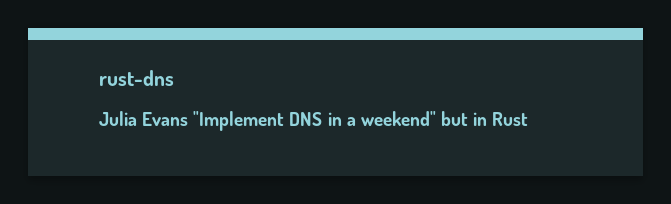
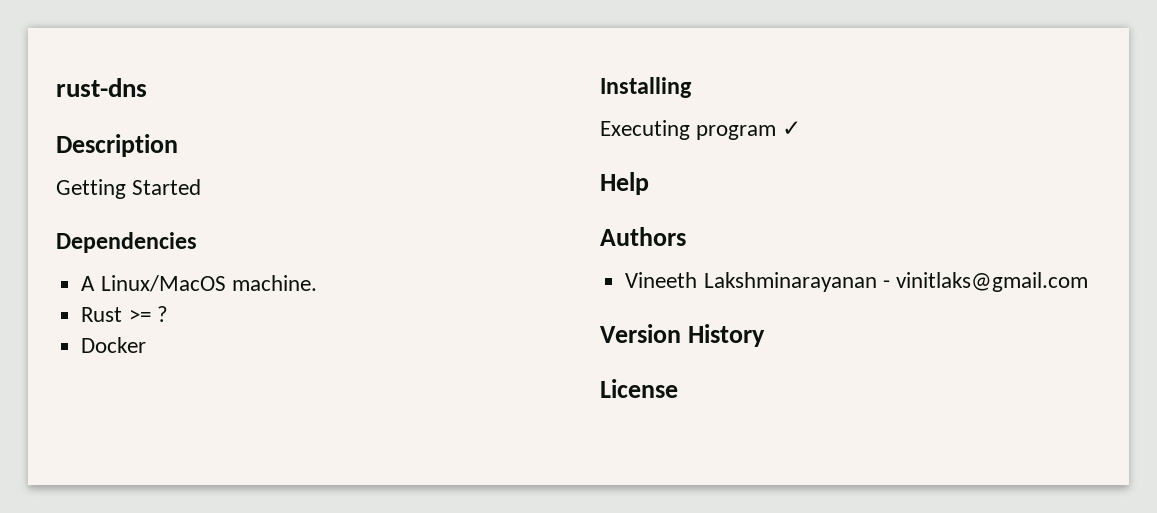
[99,111,529,131] Julia Evans "Implement DNS in a weekend" but in Rust -> [56,134,178,157] [56,179,202,199] [56,232,197,253] [81,275,317,292] [81,306,168,322] [81,337,147,353] [600,77,692,98] [600,120,802,140] [600,172,649,195] [600,227,686,246] [625,272,1088,292] [600,324,765,347] [600,379,678,398] Description // Getting Started // Dependencies // A Linux/MacOS machine. // Rust >= ? // Docker // Installing // Executing program ✓ // Help // Authors // Vineeth Lakshminarayanan - vinitlaks@gmail.com // Version History // License

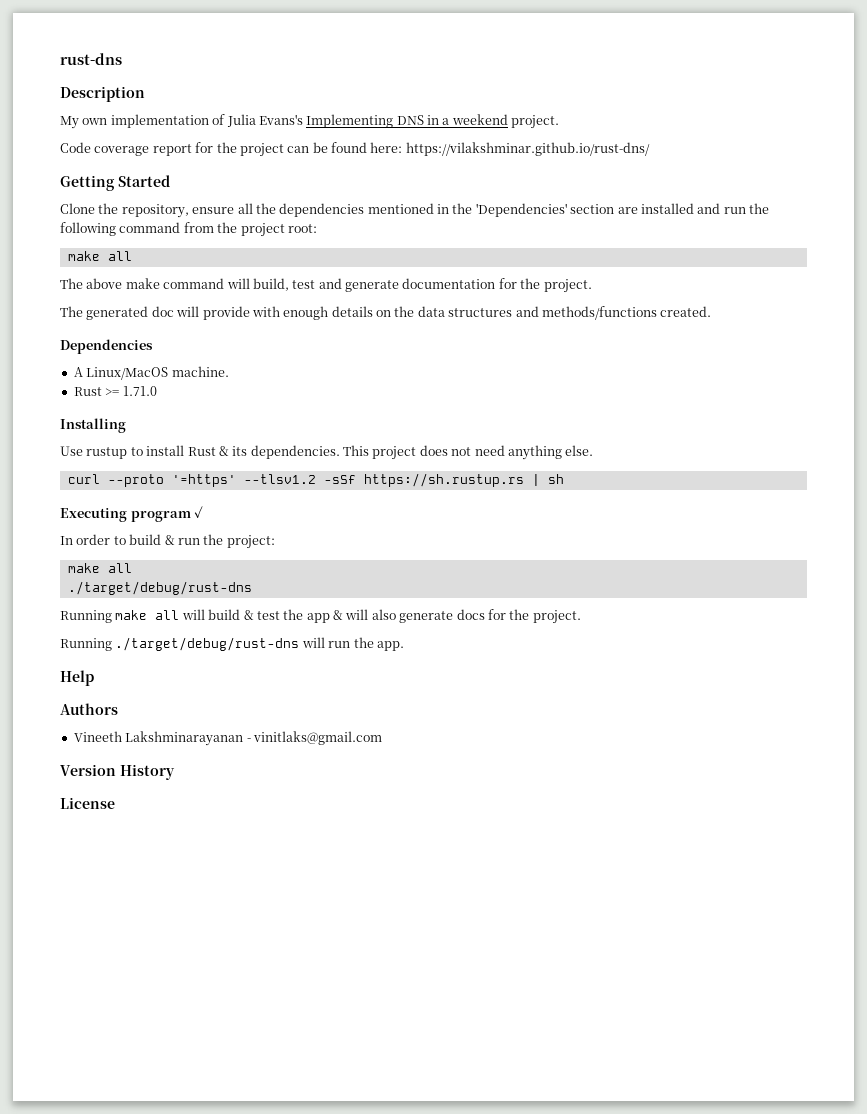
[56,179,202,199] Getting Started -> [60,114,560,129] [60,142,650,157] [60,175,170,191] [60,203,769,218] [60,222,317,237] [67,251,132,261] [60,278,592,293] [60,306,712,320] My own implementation of Julia Evans's Implementing DNS in a weekend project. // Code coverage report for the project can be found here: https://vilakshminar.github.io/rust-dns/ // Getting Started // Clone the repository, ensure all the dependencies mentioned in the 'Dependencies' section are installed and run the following command from the project root: // make all // The above make command will build, test and generate documentation for the project. // The generated doc will provide with enough details on the data structures and methods/functions created.
[156,306,168,322] [81,337,147,353] ? // Docker -> [122,386,157,396] 1.71.0
[600,120,802,140] Executing program ✓ -> [60,445,594,460] [67,473,564,487] [60,506,204,522] [60,534,275,549] [67,563,132,573] [67,581,252,595] [60,609,581,624] [60,637,404,651] Use rustup to install Rust & its dependencies. This project does not need anything else. // curl --proto '=https' --tlsv1.2 -sSf https://sh.rustup.rs | sh // Executing program ✓ // In order to build & run the project: // make all // ./target/debug/rust-dns // Running make all will build & test the app & will also generate docs for the project. // Running ./target/debug/rust-dns will run the app.

